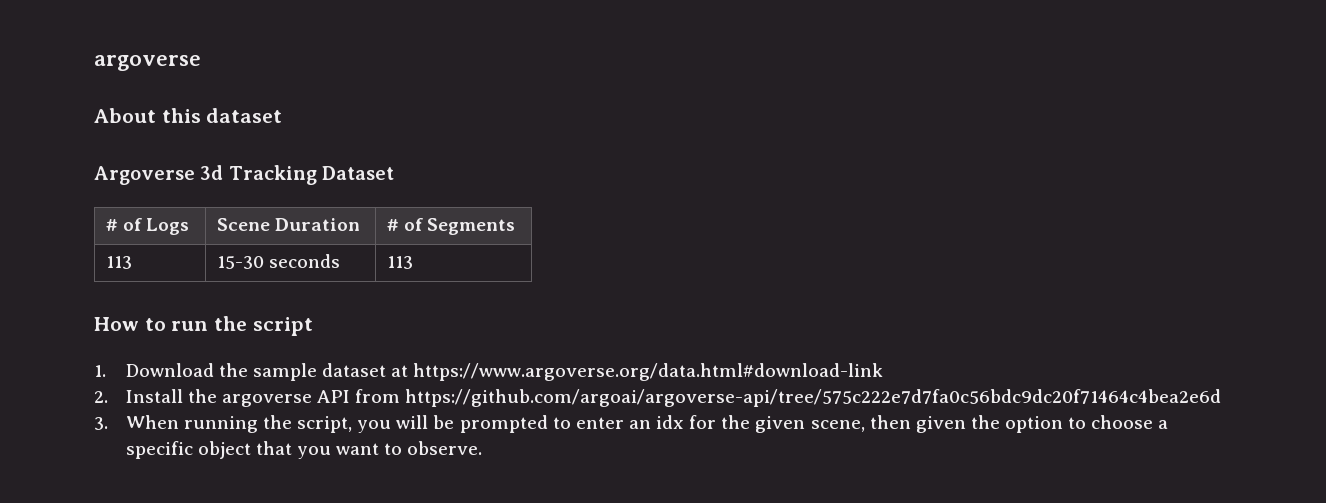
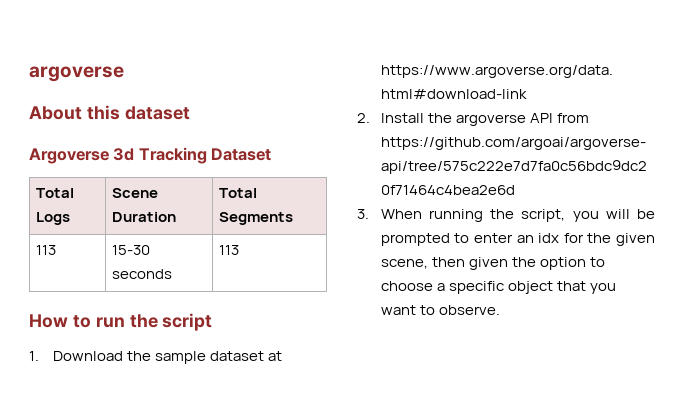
[106,218,143,231] # of -> [35,188,74,198] Total
[387,218,424,231] # of -> [218,188,257,198] Total

